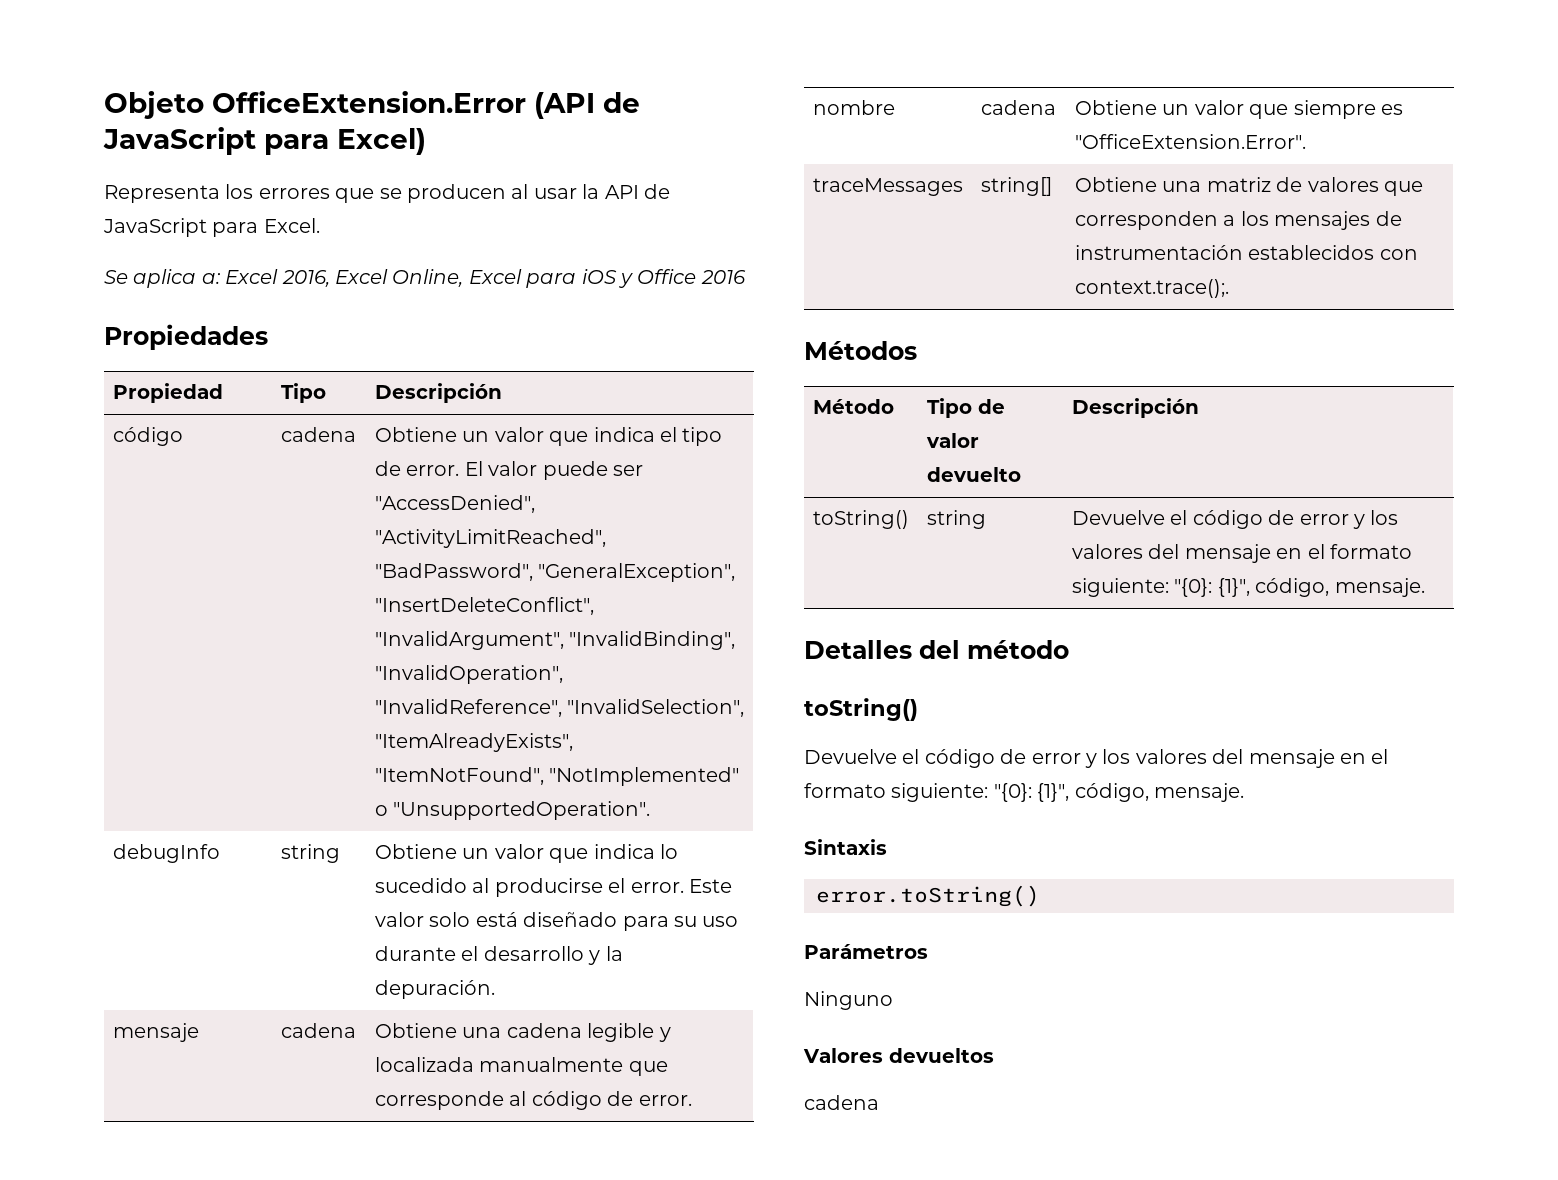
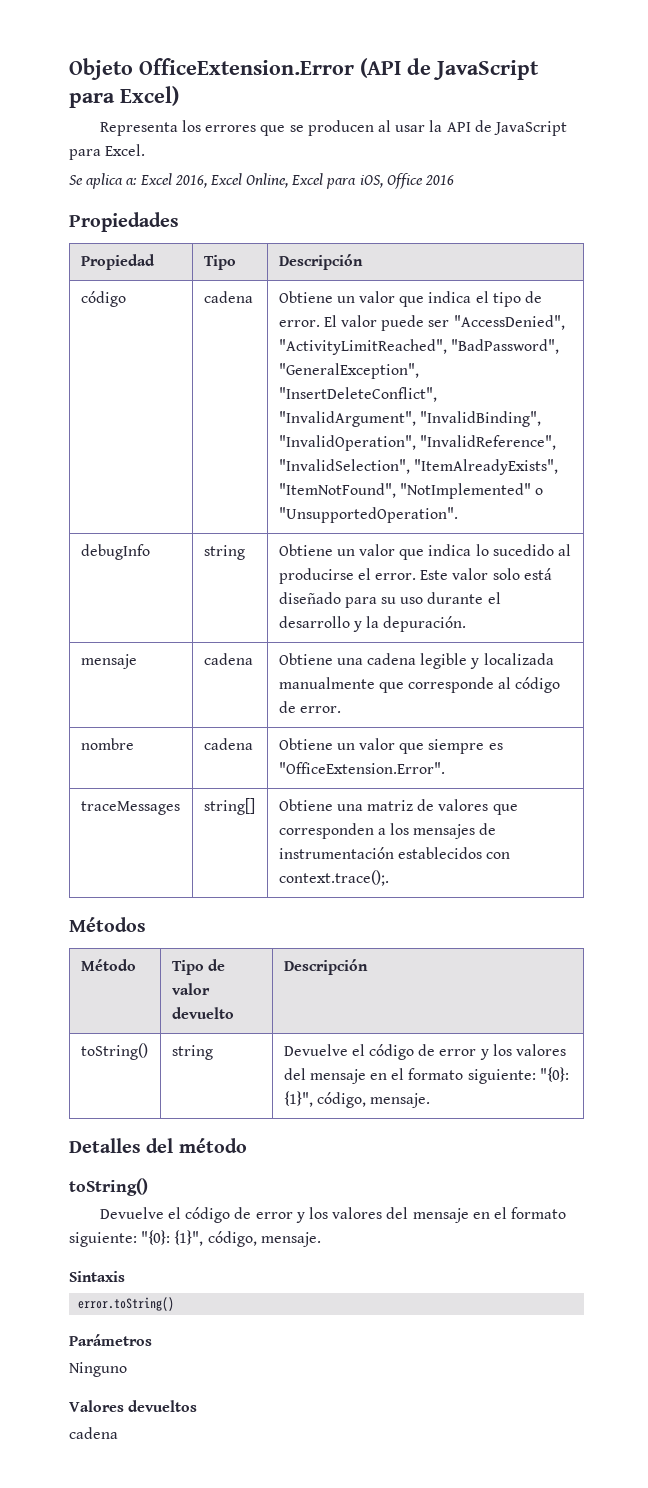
[581,269,633,288] iOS y -> [359,175,383,188] iOS,

